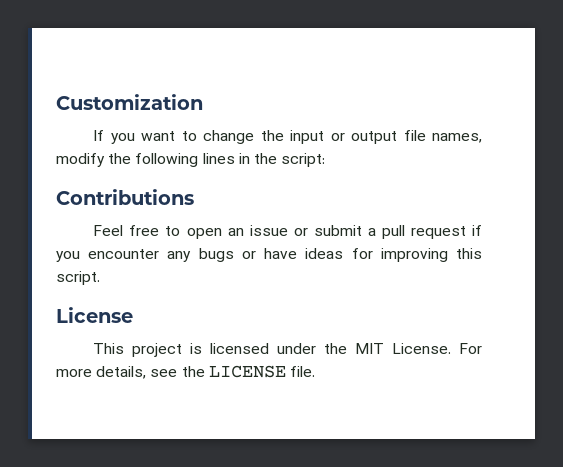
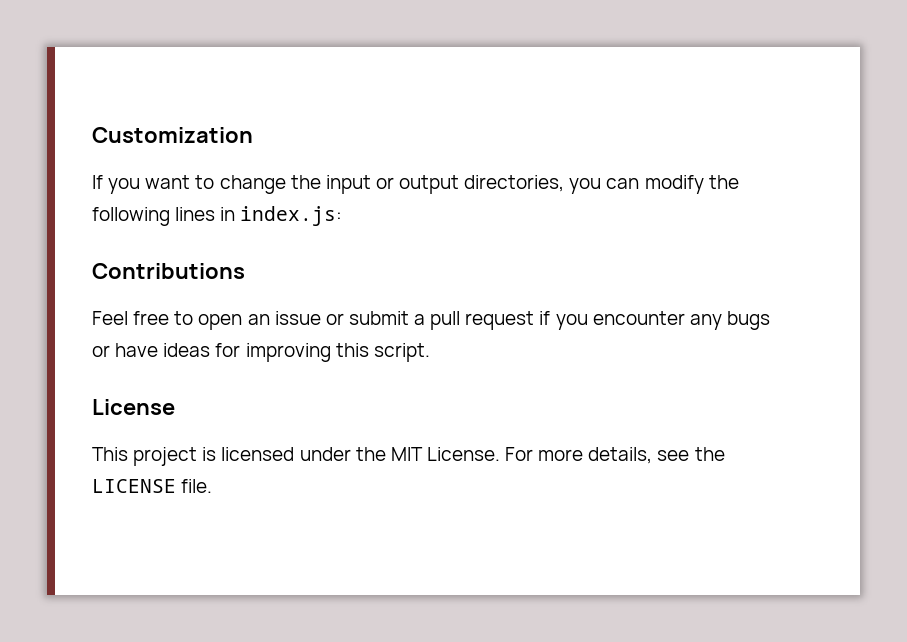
[403,130,482,143] file names, -> [464,175,640,194] directories, you can
[253,153,326,167] the script: -> [240,206,343,226] index.js:

